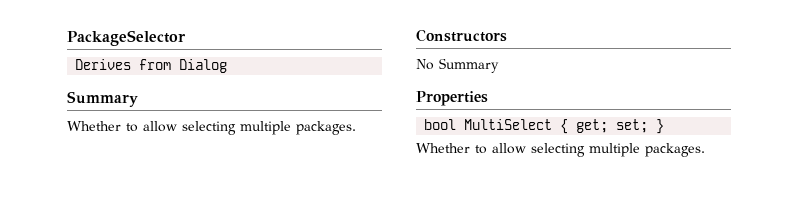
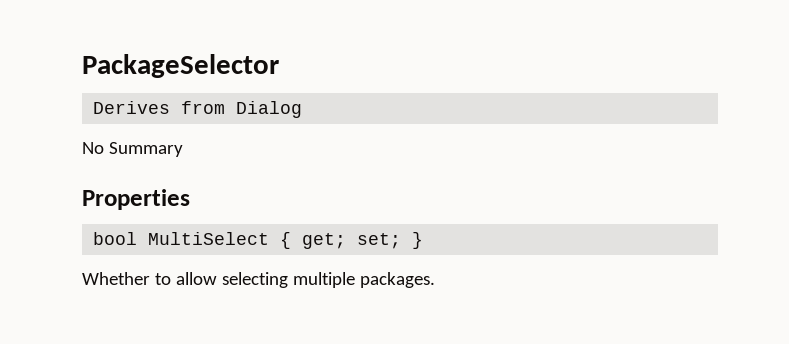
[67,91,138,107] [67,121,356,135] [416,29,507,42] // Summary // Whether to allow selecting multiple packages. // Constructors -> (303, 109) none

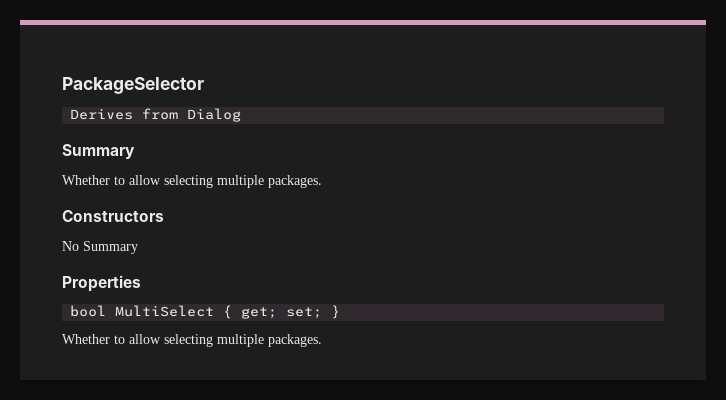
(303, 109) none -> [62,144,135,159] [62,175,322,188] [62,210,164,222] // Summary // Whether to allow selecting multiple packages. // Constructors

